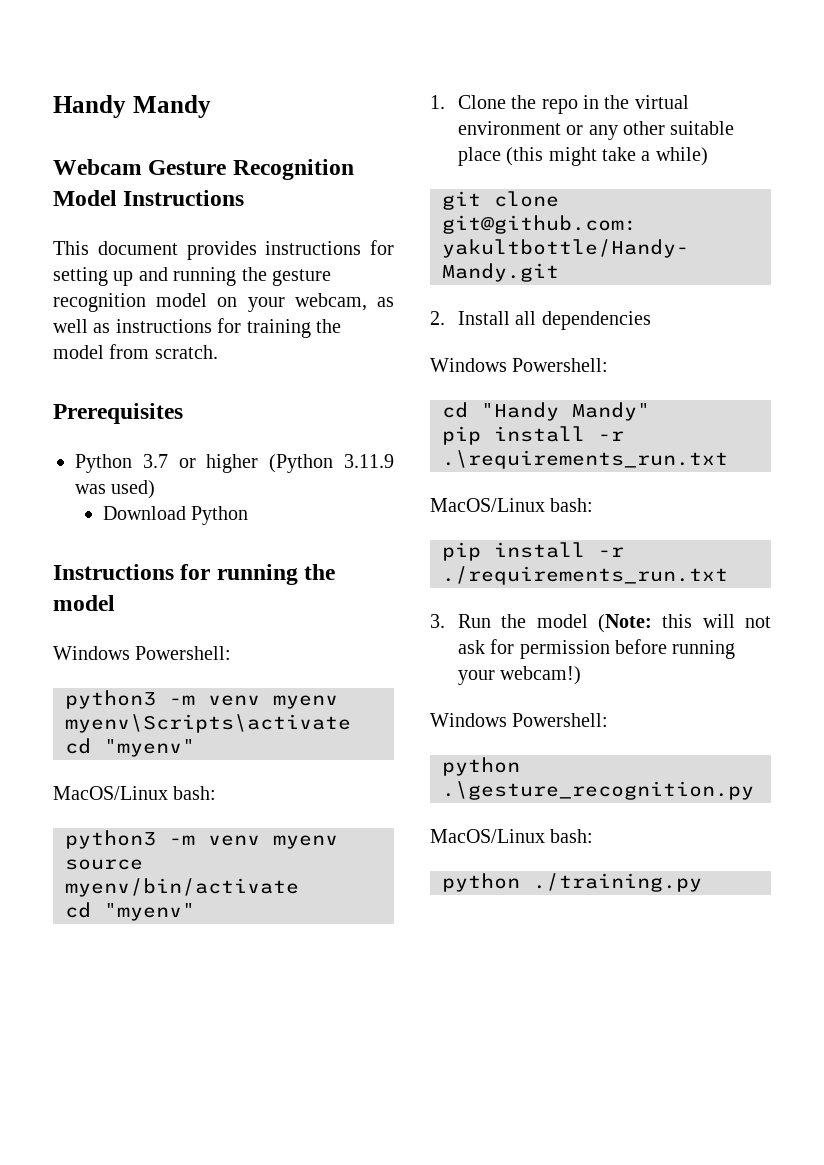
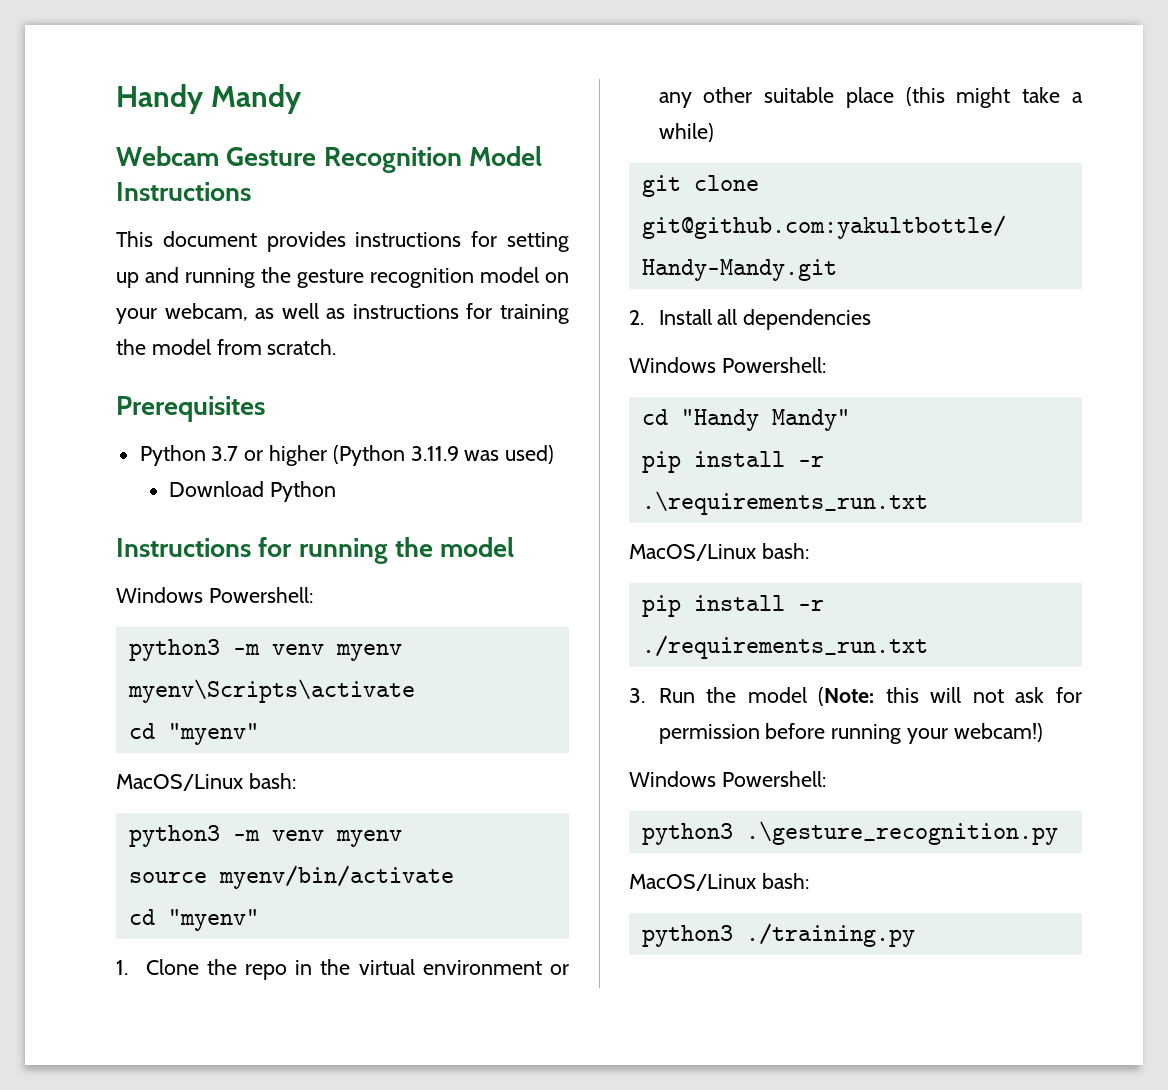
[442,757,520,776] python -> [641,823,733,845] python3
[442,873,520,892] python -> [641,925,733,947] python3

